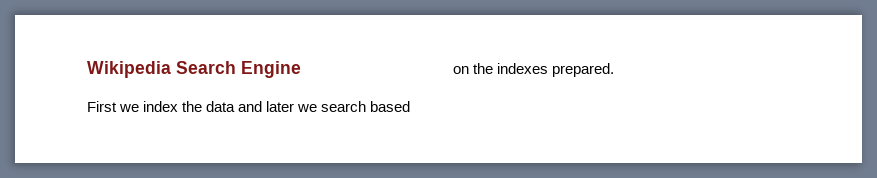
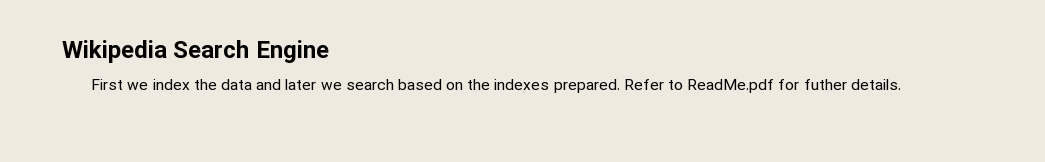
(615, 70) none -> [623,79,901,93] Refer to ReadMe.pdf for futher details.

